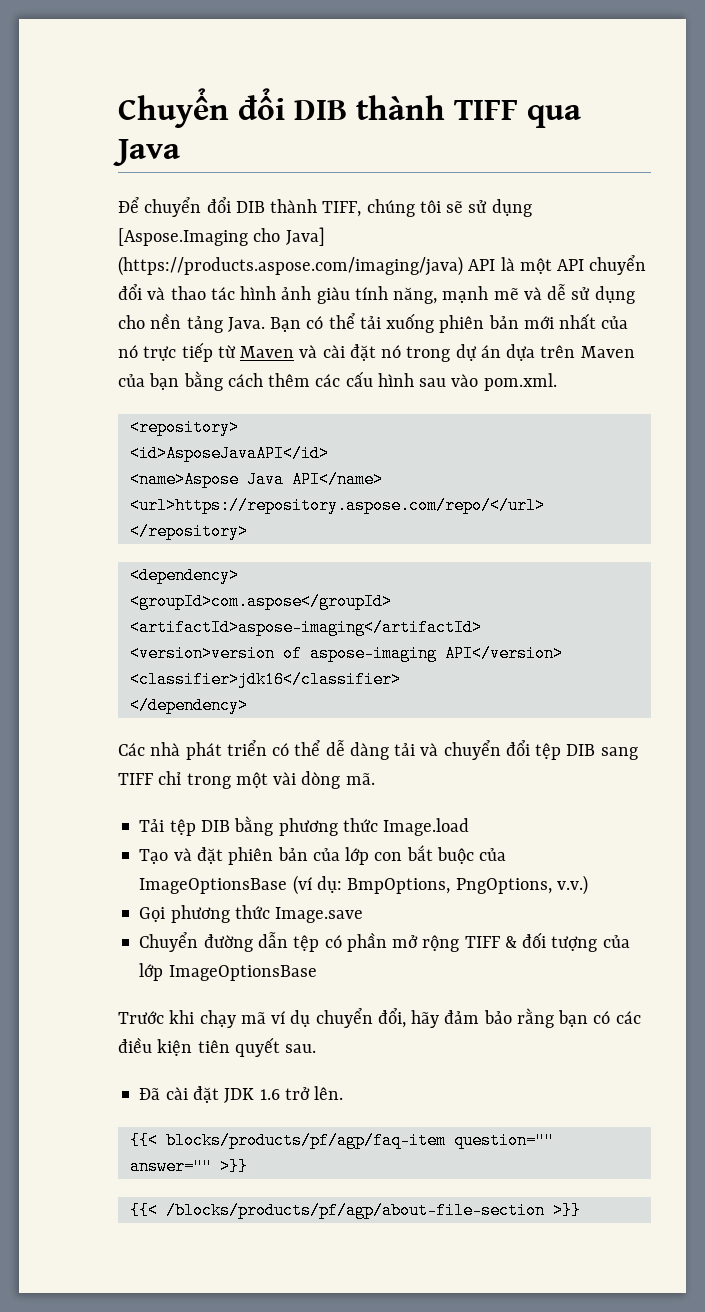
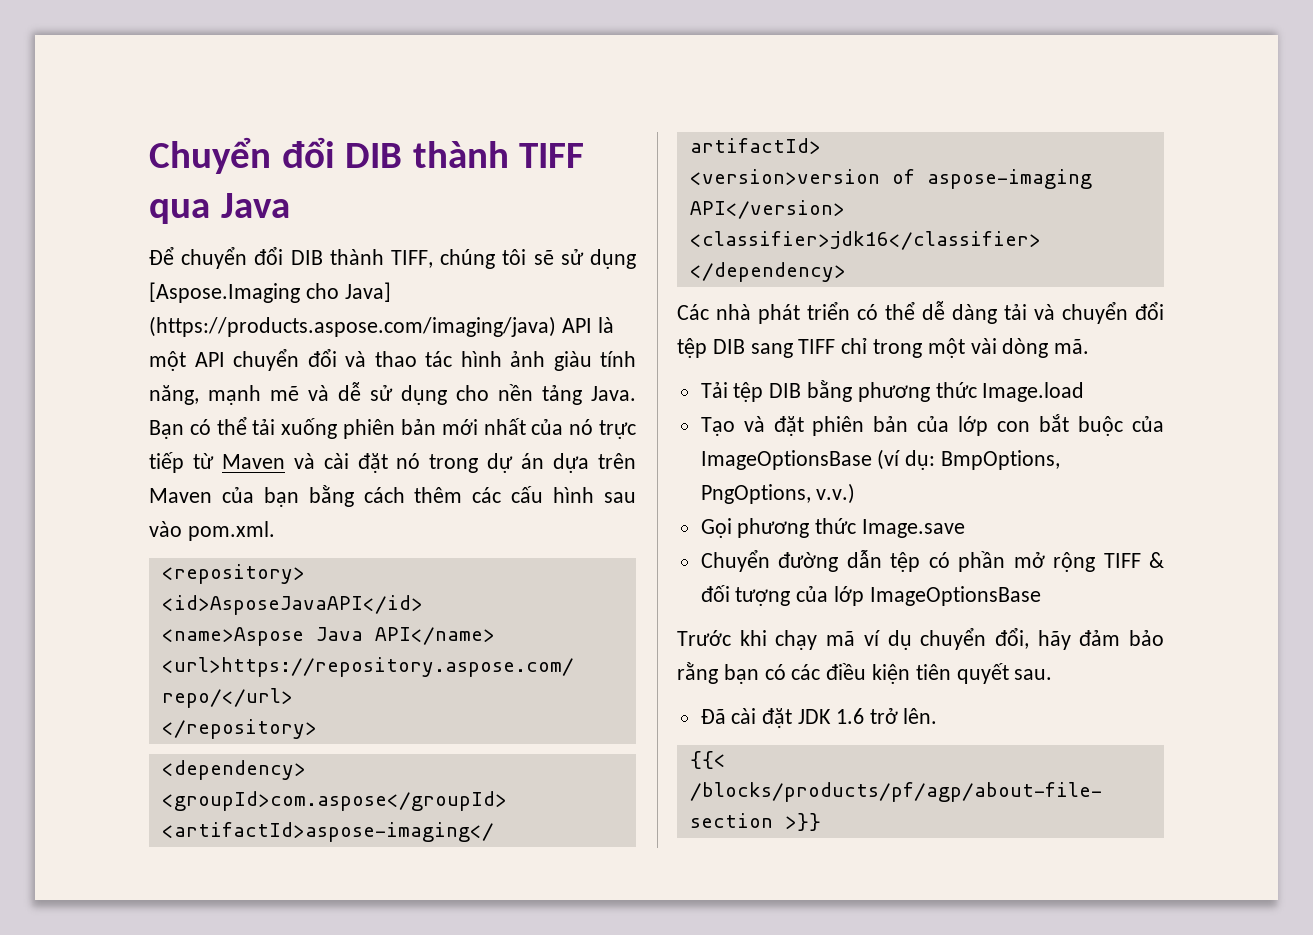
[129,1132,554,1149] [129,1158,248,1175] // {{< blocks/products/pf/agp/faq-item question="" answer="" >}} -> (938, 716) none

